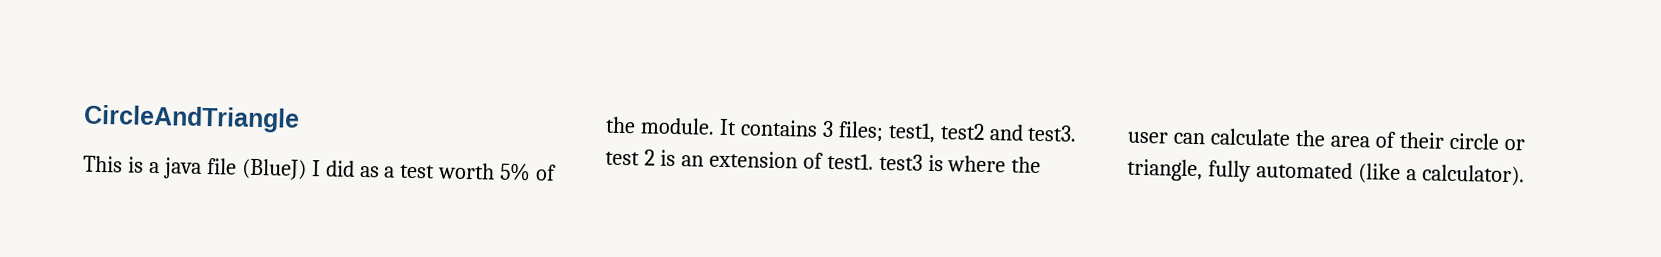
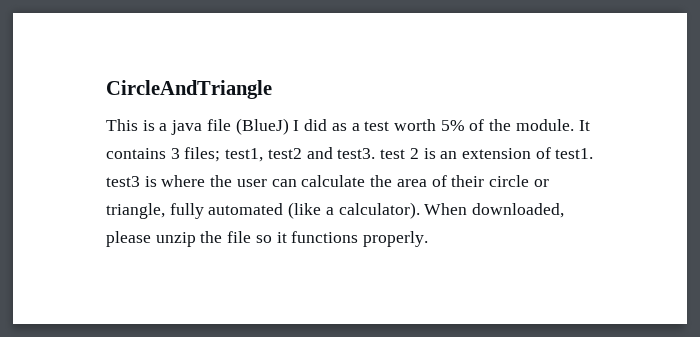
(1525, 175) none -> [424,203,565,218] [106,231,429,247] When downloaded, please unzip the file so it functions properly.

